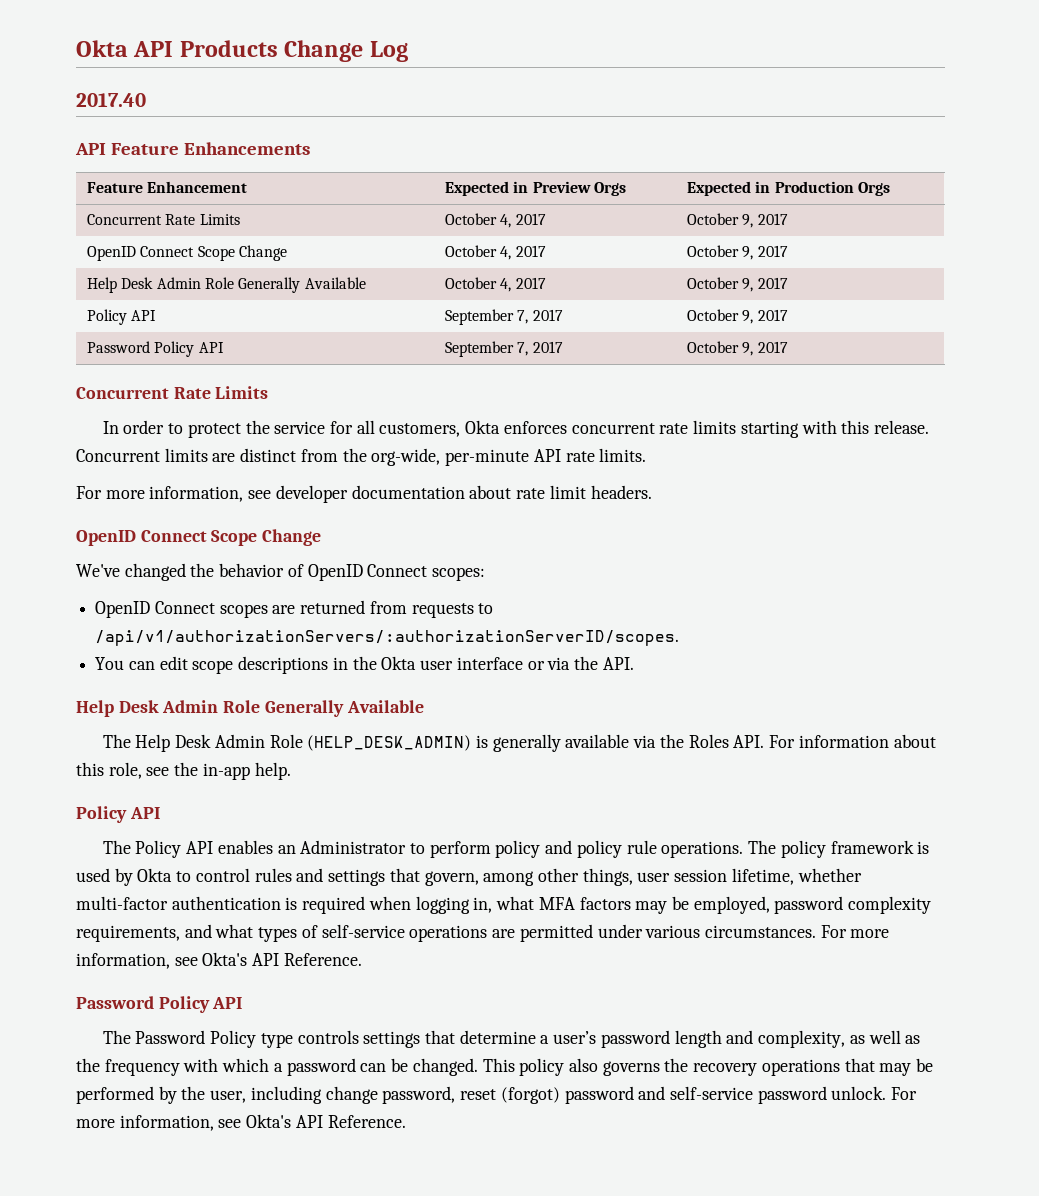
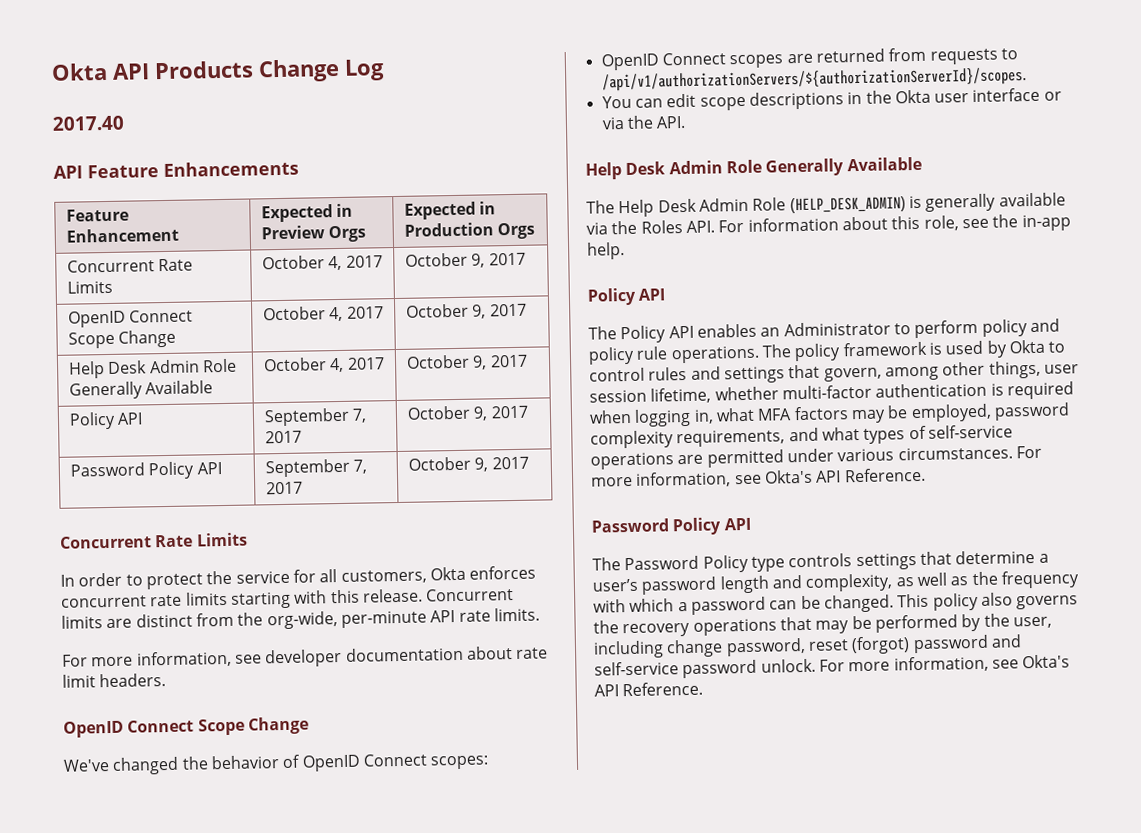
[95,630,680,646] /api/v1/authorizationServers/:authorizationServerID/scopes. -> [601,67,1027,92] /api/v1/authorizationServers/${authorizationServerId}/scopes.

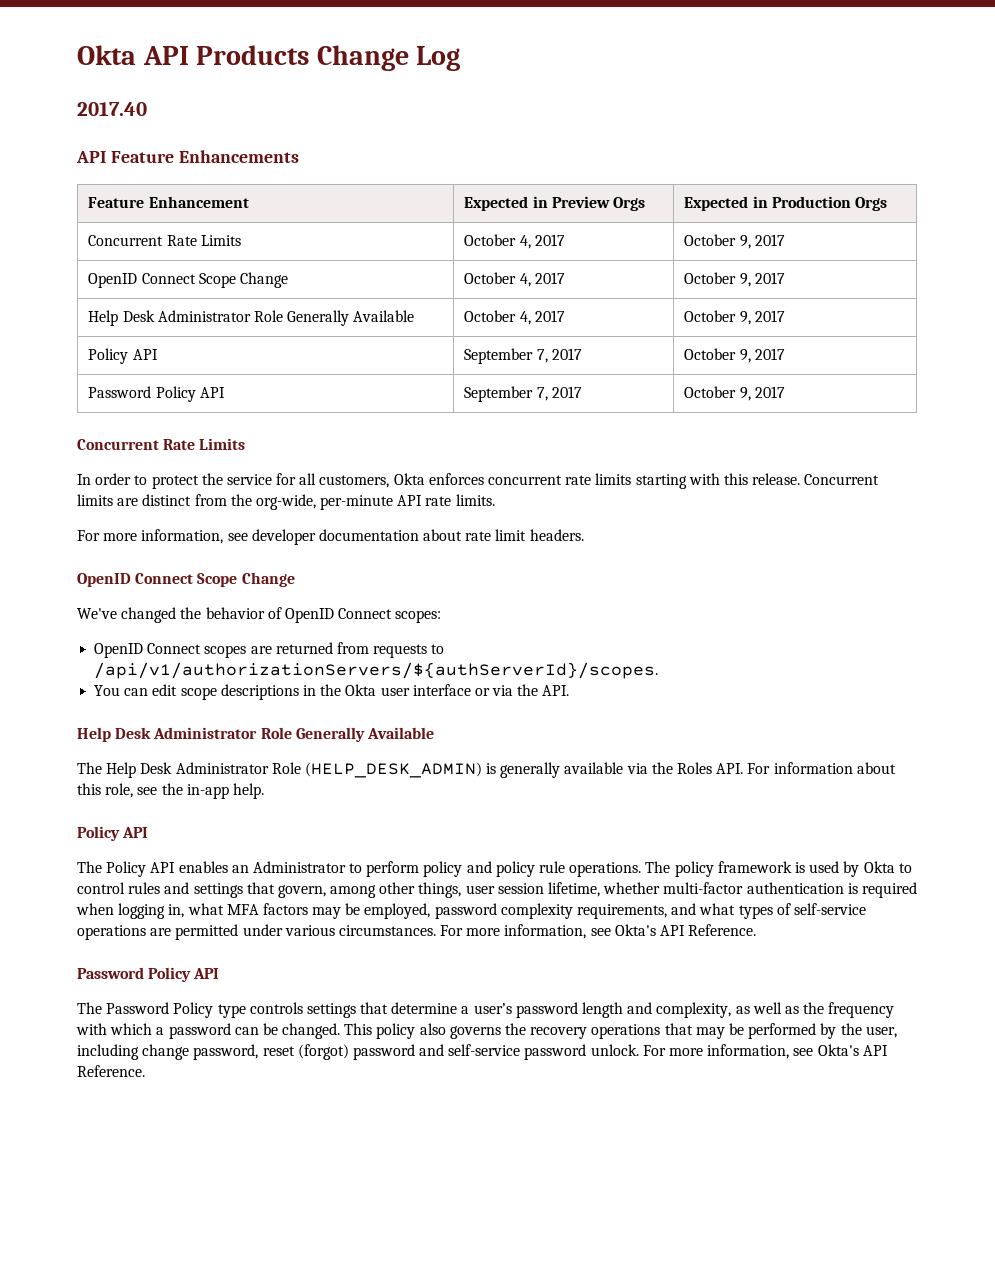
[148,359,200,374] Admin -> [157,310,251,322] Administrator
[601,67,1027,92] /api/v1/authorizationServers/${authorizationServerId}/scopes. -> [94,662,659,679] /api/v1/authorizationServers/${authServerId}/scopes.
[668,160,723,175] Admin -> [153,727,258,739] Administrator
[698,197,749,212] Admin -> [175,762,269,774] Administrator

